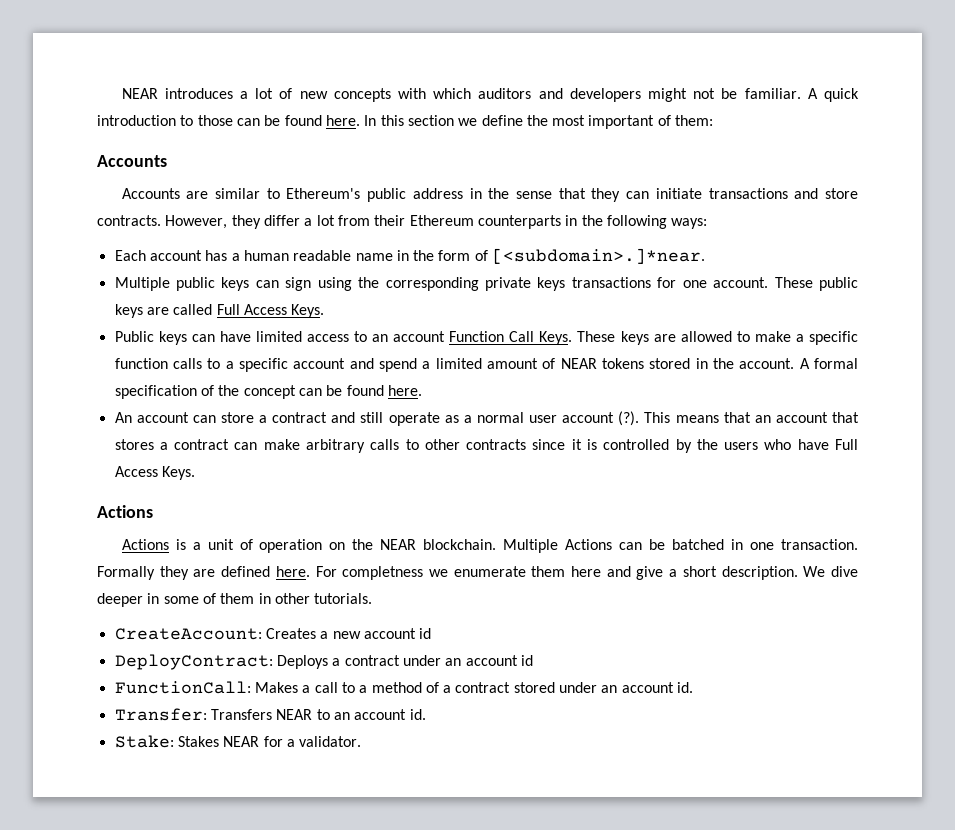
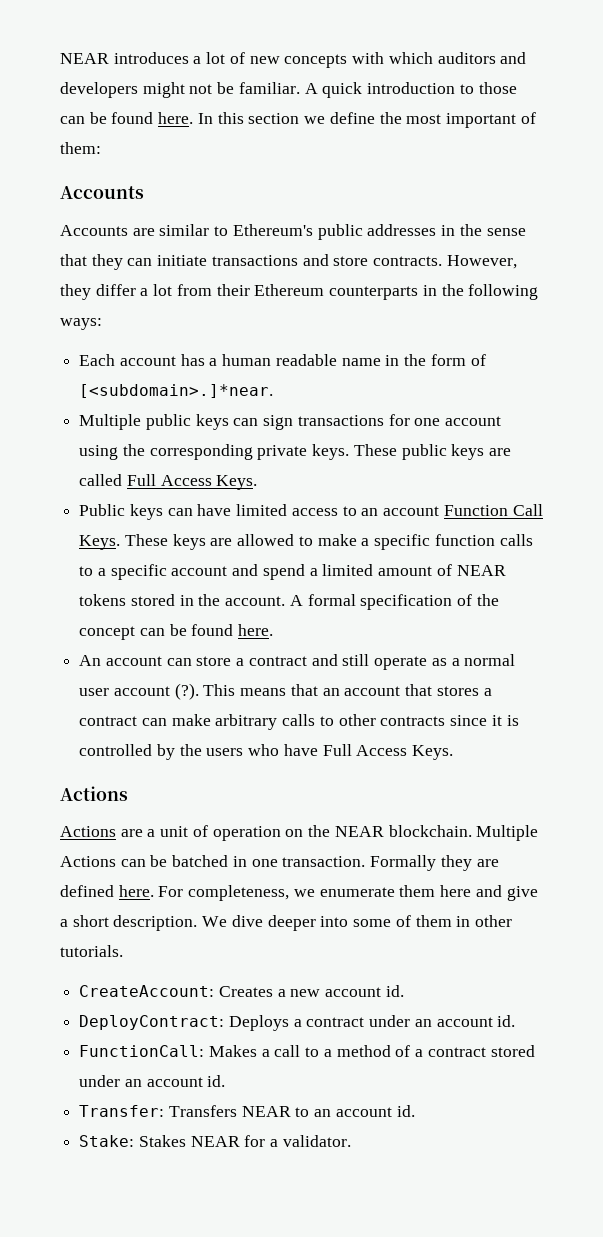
[412,188,463,199] address -> [367,224,437,236] addresses
[317,277,769,291] using the corresponding private keys transactions for one account. -> [297,414,502,426] [79,444,350,460] transactions for one account using the corresponding private keys.
[175,539,186,550] is -> [120,829,143,837] are
[342,566,424,580] completness -> [188,885,290,901] completeness,
[147,593,160,604] in -> [320,916,349,927] into
[419,628,432,639] id -> [385,985,404,997] id.
[520,655,533,666] id -> [497,1015,516,1027] id.

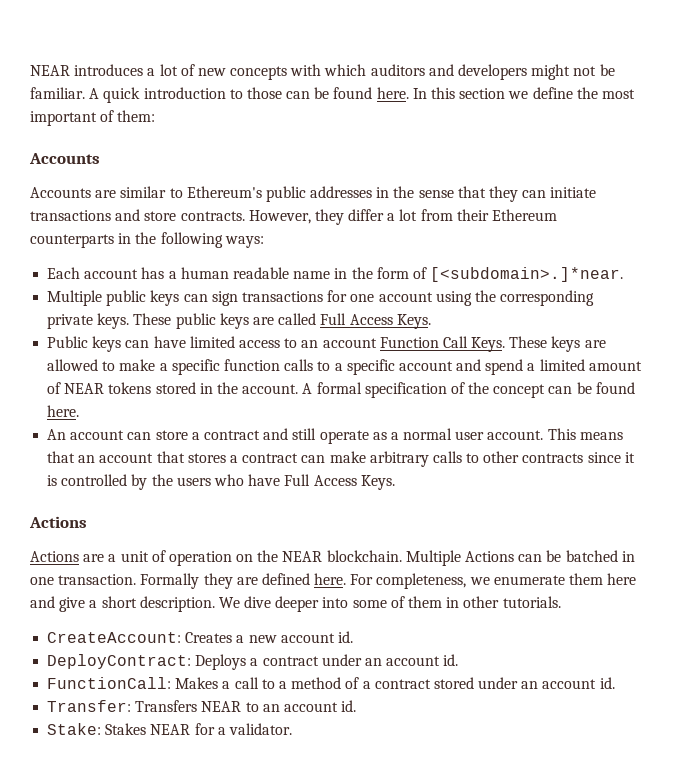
[113,683,199,700] account (?). -> [487,430,544,440] account.

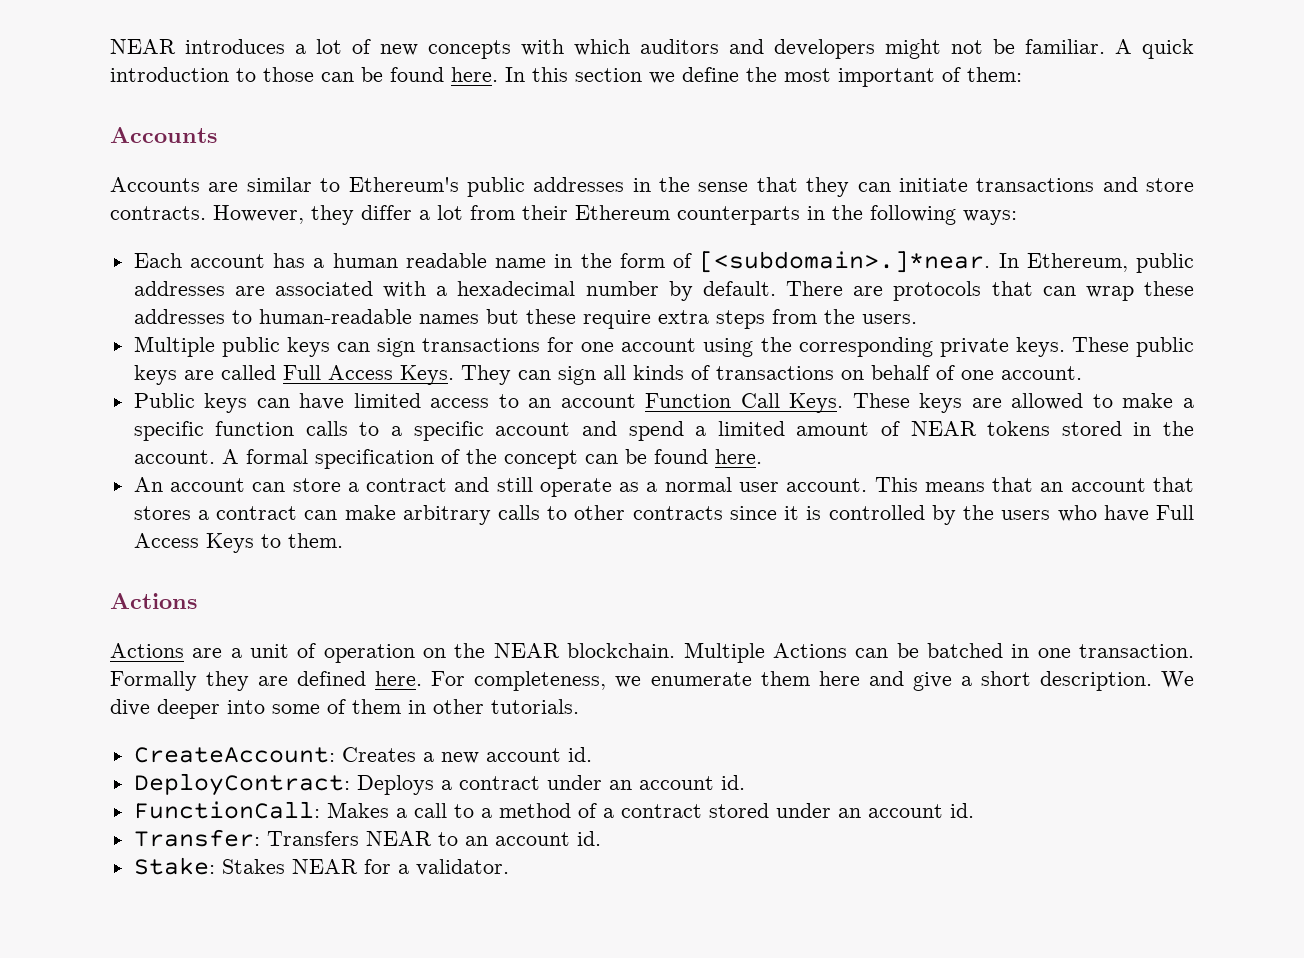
(624, 274) none -> [998,253,1194,273] [133,281,1194,301] [133,309,917,329] In Ethereum, public addresses are associated with a hexadecimal number by default. There are protocols that can wrap these addresses to human-readable names but these require extra steps from the users.
(431, 321) none -> [460,365,1082,385] They can sign all kinds of transactions on behalf of one account.
[360,475,395,490] Keys. -> [205,533,343,553] Keys to them.

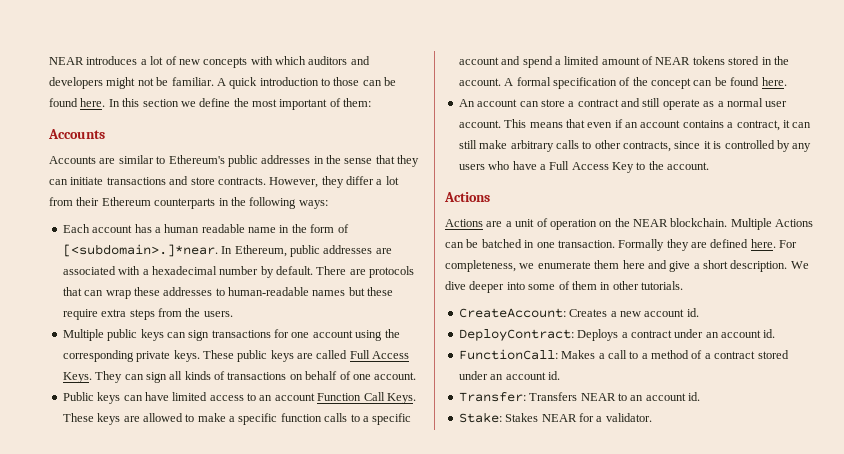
[1040,477,1194,492] [133,506,338,520] an account that stores a contract can -> [587,119,812,131] [458,140,477,149] even if an account contains a contract, it can still
[632,506,723,520] contracts -> [623,141,671,152] contracts,
[963,505,995,520] the -> [792,143,812,152] any
[1155,505,1194,520] [133,533,343,553] Full Access Keys to them. -> [539,161,710,173] a Full Access Key to the account.

